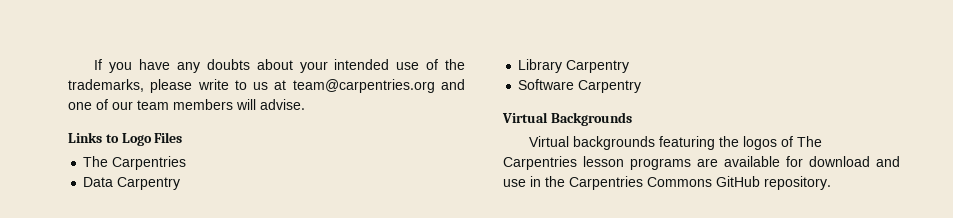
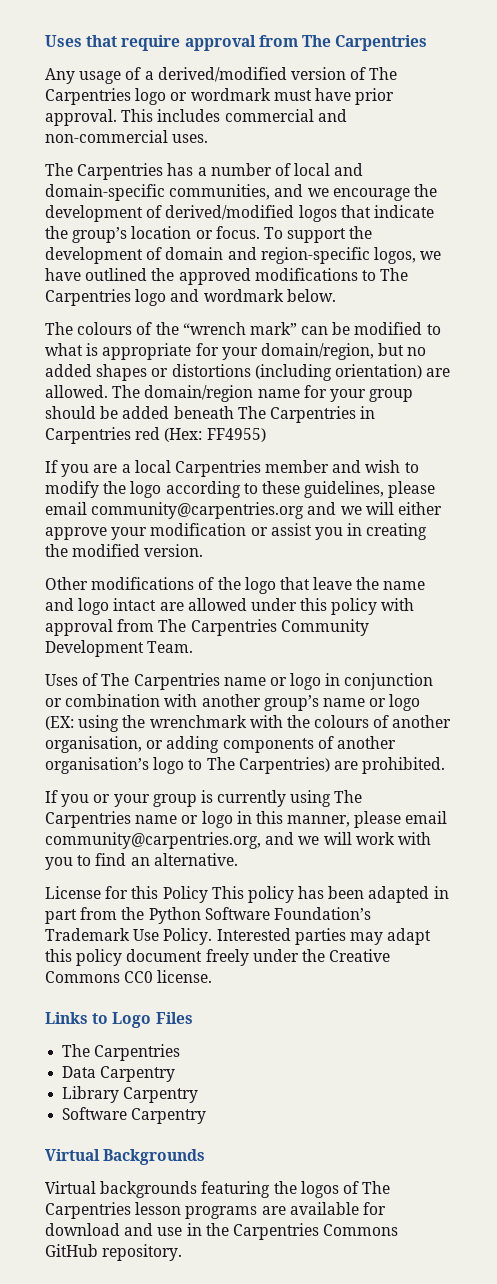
[94,59,465,73] [68,79,465,93] [68,99,305,110] If you have any doubts about your intended use of the trademarks, please write to us at team@carpentries.org and one of our team members will advise. -> [45,35,428,51] [45,67,398,84] [45,88,395,105] [45,109,347,126] [45,130,209,143] [45,163,364,180] [45,184,437,201] [45,205,434,222] [45,226,373,243] [45,247,442,264] [45,268,409,285] [45,289,336,306] [45,322,441,335] [45,343,427,360] [45,364,451,381] [45,385,414,402] [45,406,376,423] [45,427,266,444] [45,460,419,477] [45,481,436,498] [45,502,442,519] [45,523,428,540] [45,544,204,557] [45,577,426,594] [45,598,415,615] [45,619,369,636] [45,640,194,657] [45,673,434,690] [45,694,421,711] [45,715,452,732] [45,736,396,753] [45,757,446,774] [45,790,363,807] [45,811,448,828] [45,832,431,849] [45,853,238,870] [45,886,449,903] [45,907,371,924] [45,928,432,945] [45,949,391,966] [45,970,213,983] Uses that require approval from The Carpentries // Any usage of a derived/modified version of The Carpentries logo or wordmark must have prior approval. This includes commercial and non-commercial uses. // The Carpentries has a number of local and domain-specific communities, and we encourage the development of derived/modified logos that indicate the group’s location or focus. To support the development of domain and region-specific logos, we have outlined the approved modifications to The Carpentries logo and wordmark below. // The colours of the “wrench mark” can be modified to what is appropriate for your domain/region, but no added shapes or distortions (including orientation) are allowed. The domain/region name for your group should be added beneath The Carpentries in Carpentries red (Hex: FF4955) // If you are a local Carpentries member and wish to modify the logo according to these guidelines, please email community@carpentries.org and we will either approve your modification or assist you in creating the modified version. // Other modifications of the logo that leave the name and logo intact are allowed under this policy with approval from The Carpentries Community Development Team. // Uses of The Carpentries name or logo in conjunction or combination with another group’s name or logo (EX: using the wrenchmark with the colours of another organisation, or adding components of another organisation’s logo to The Carpentries) are prohibited. // If you or your group is currently using The Carpentries name or logo in this manner, please email community@carpentries.org, and we will work with you to find an alternative. // License for this Policy This policy has been adapted in part from the Python Software Foundation’s Trademark Use Policy. Interested parties may adapt this policy document freely under the Creative Commons CC0 license.

